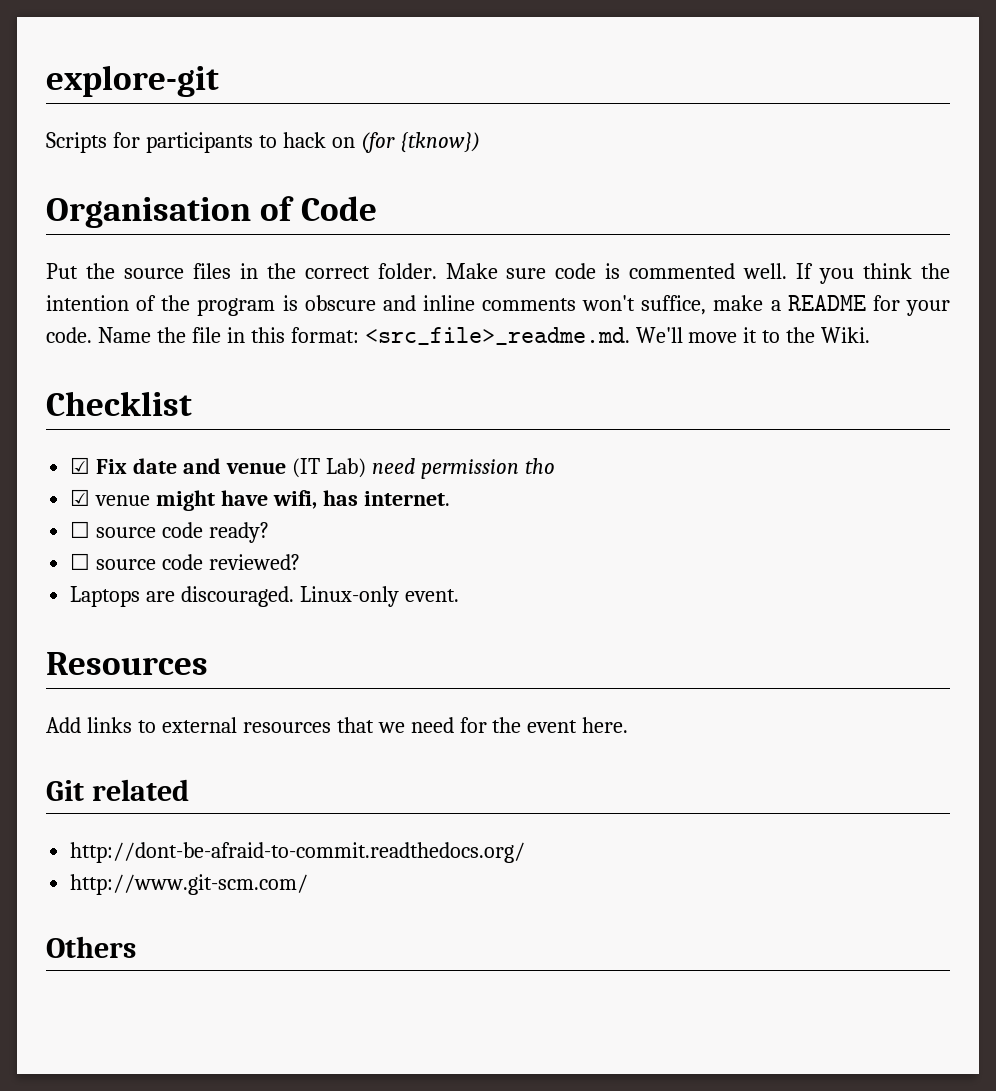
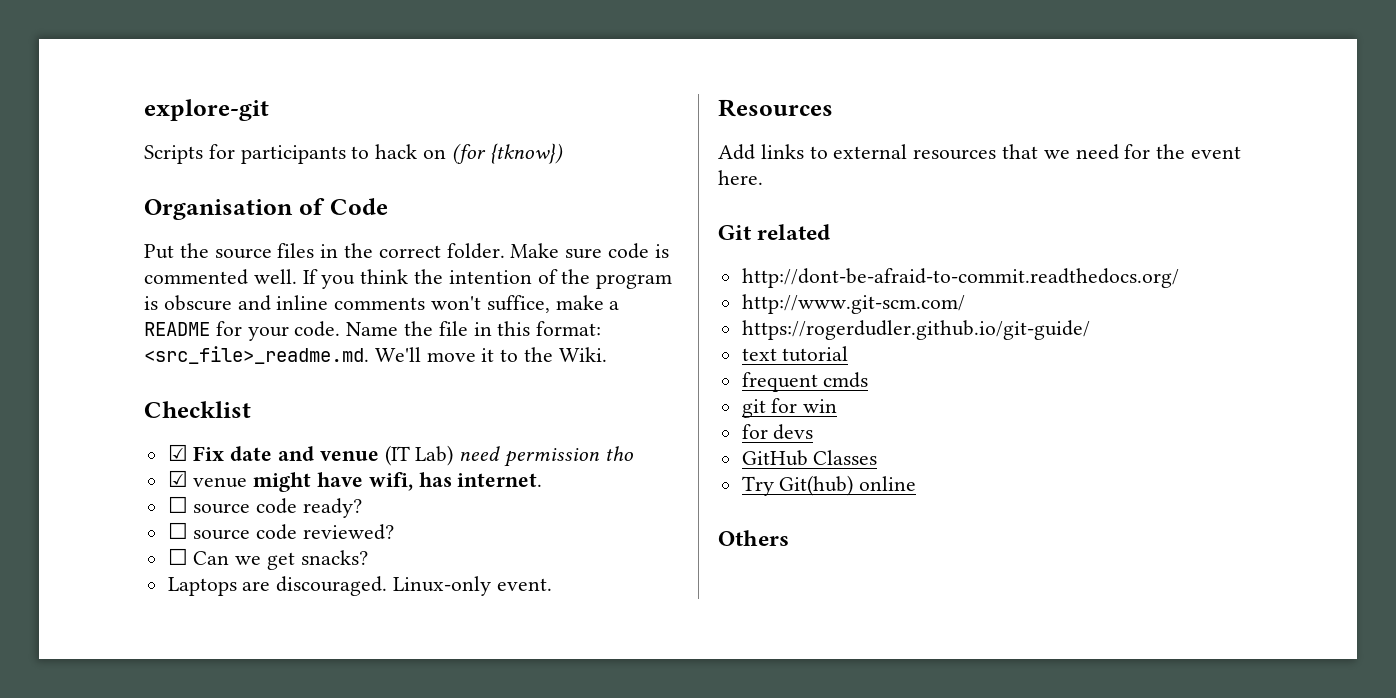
(301, 562) none -> [167,548,368,570] // ☐ Can we get snacks?
(309, 884) none -> [741,320,1090,340] [741,346,849,362] [741,372,869,392] [741,398,838,418] [741,424,814,440] [741,450,878,466] [741,475,917,496] // https://rogerdudler.github.io/git-guide/ // text tutorial // frequent cmds // git for win // for devs // GitHub Classes // Try Git(hub) online

